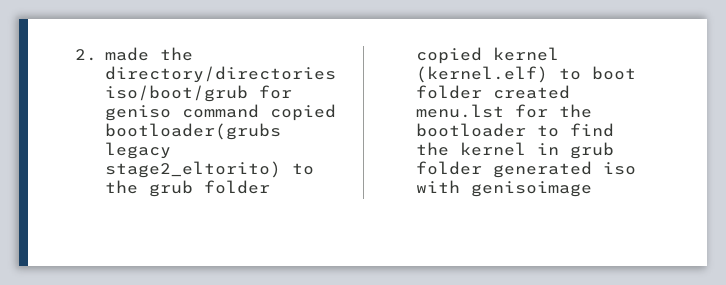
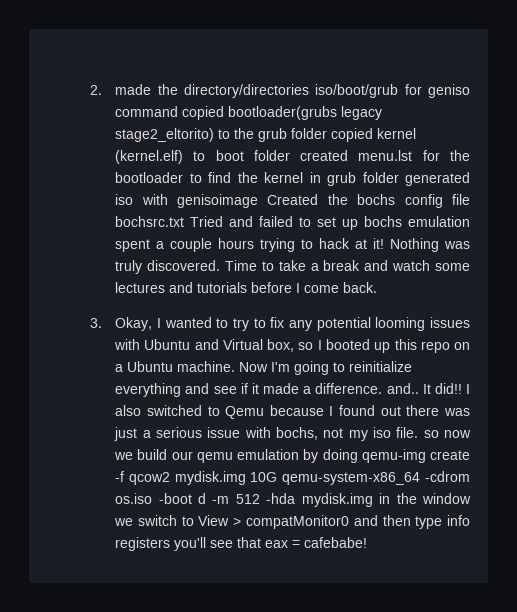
(592, 189) none -> [267,194,470,208] [115,216,471,230] [115,238,470,252] [115,260,470,274] [115,282,378,293] [90,317,470,331] [114,339,470,353] [115,361,413,375] [115,383,471,397] [115,405,470,419] [114,427,471,441] [114,449,471,463] [115,471,470,485] [115,493,471,507] [114,515,470,529] [115,537,368,551] Created the bochs config file bochsrc.txt Tried and failed to set up bochs emulation spent a couple hours trying to hack at it! Nothing was truly discovered. Time to take a break and watch some lectures and tutorials before I come back. // 3. Okay, I wanted to try to fix any potential looming issues with Ubuntu and Virtual box, so I booted up this repo on a Ubuntu machine. Now I'm going to reinitialize everything and see if it made a difference. and.. It did!! I also switched to Qemu because I found out there was just a serious issue with bochs, not my iso file. so now we build our qemu emulation by doing qemu-img create -f qcow2 mydisk.img 10G qemu-system-x86_64 -cdrom os.iso -boot d -m 512 -hda mydisk.img in the window we switch to View > compatMonitor0 and then type info registers you'll see that eax = cafebabe!

